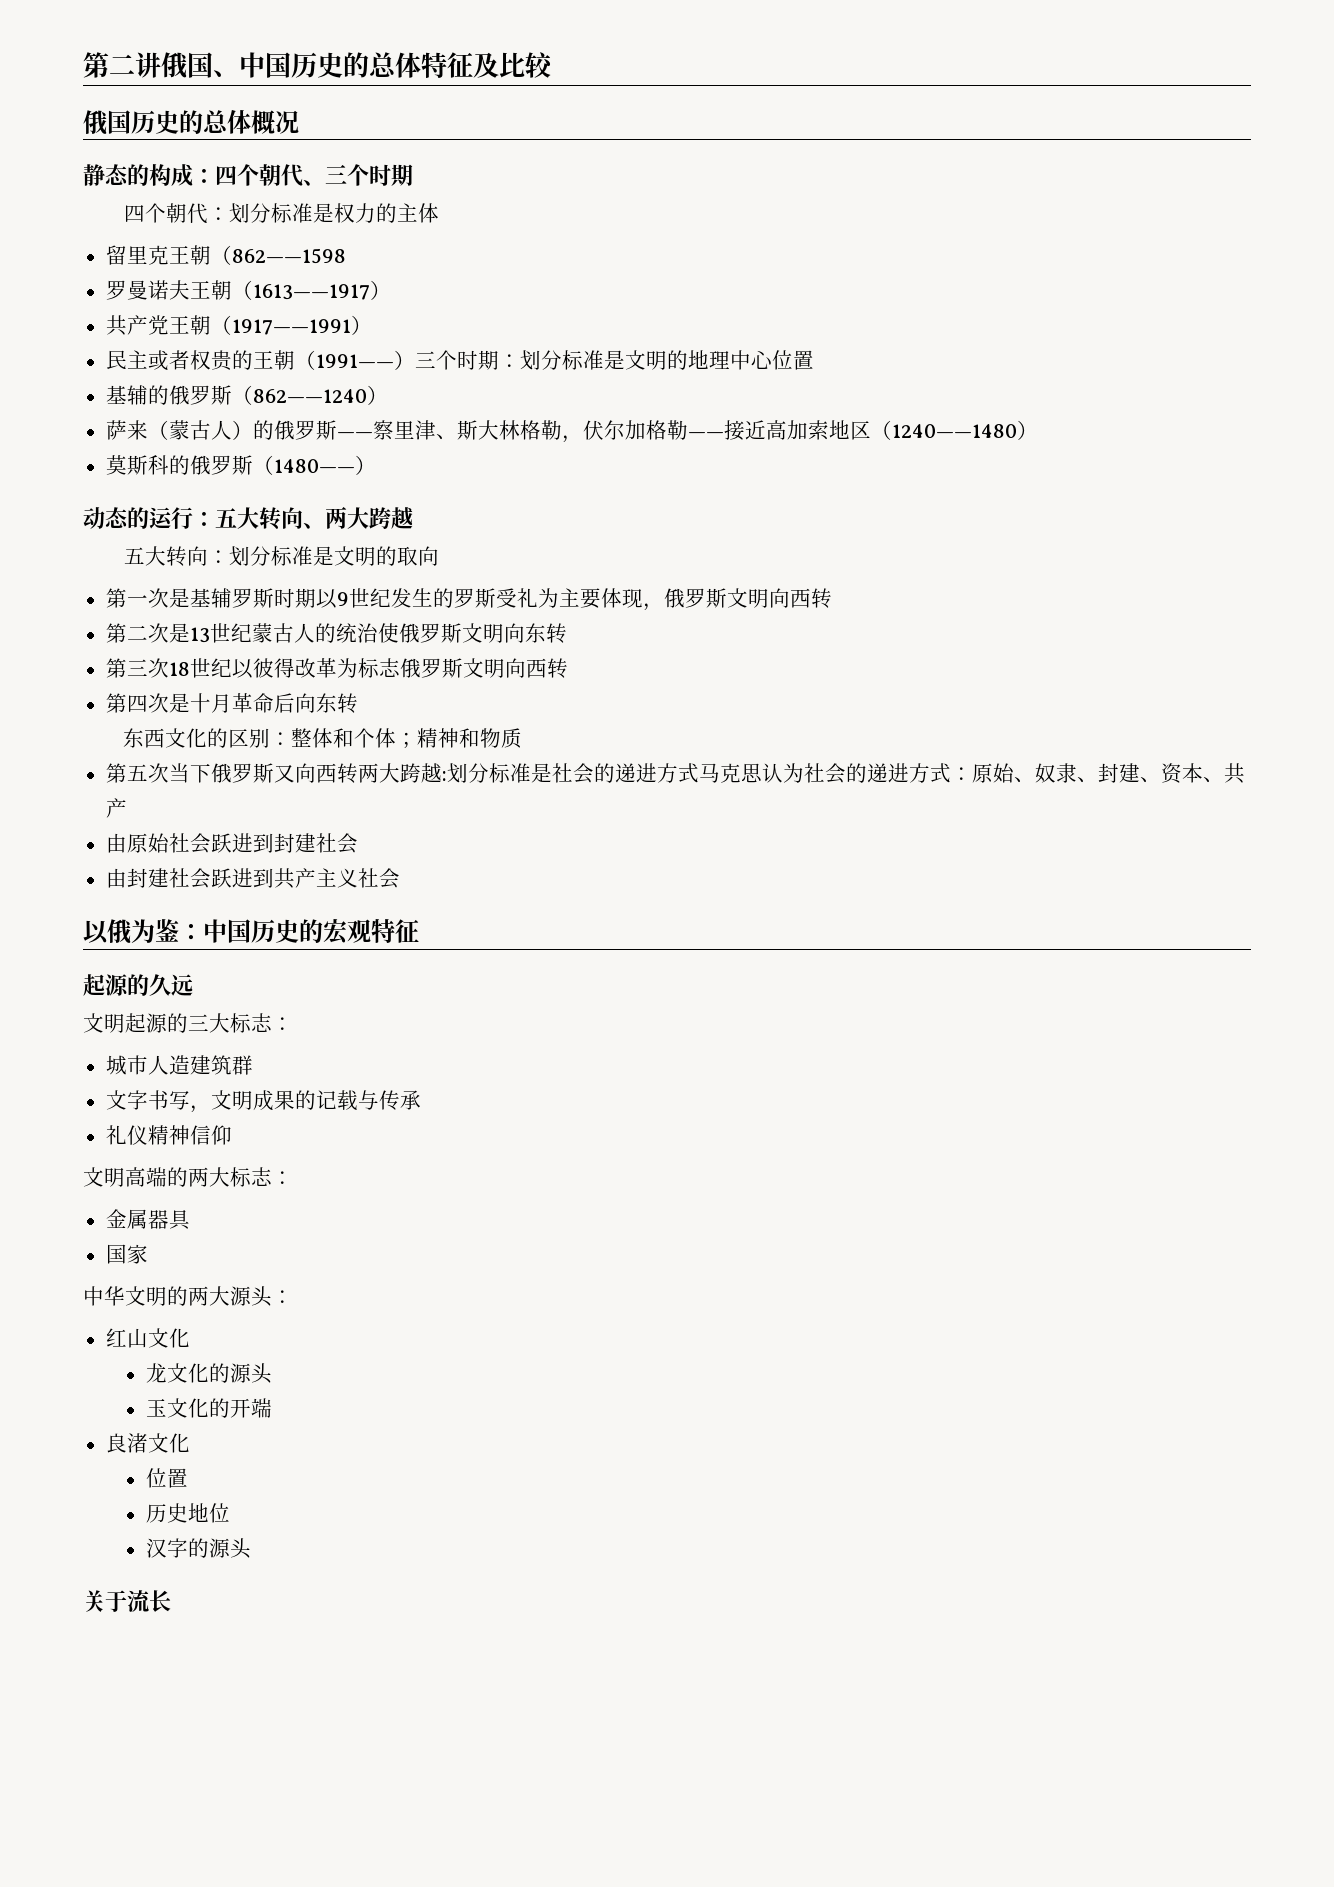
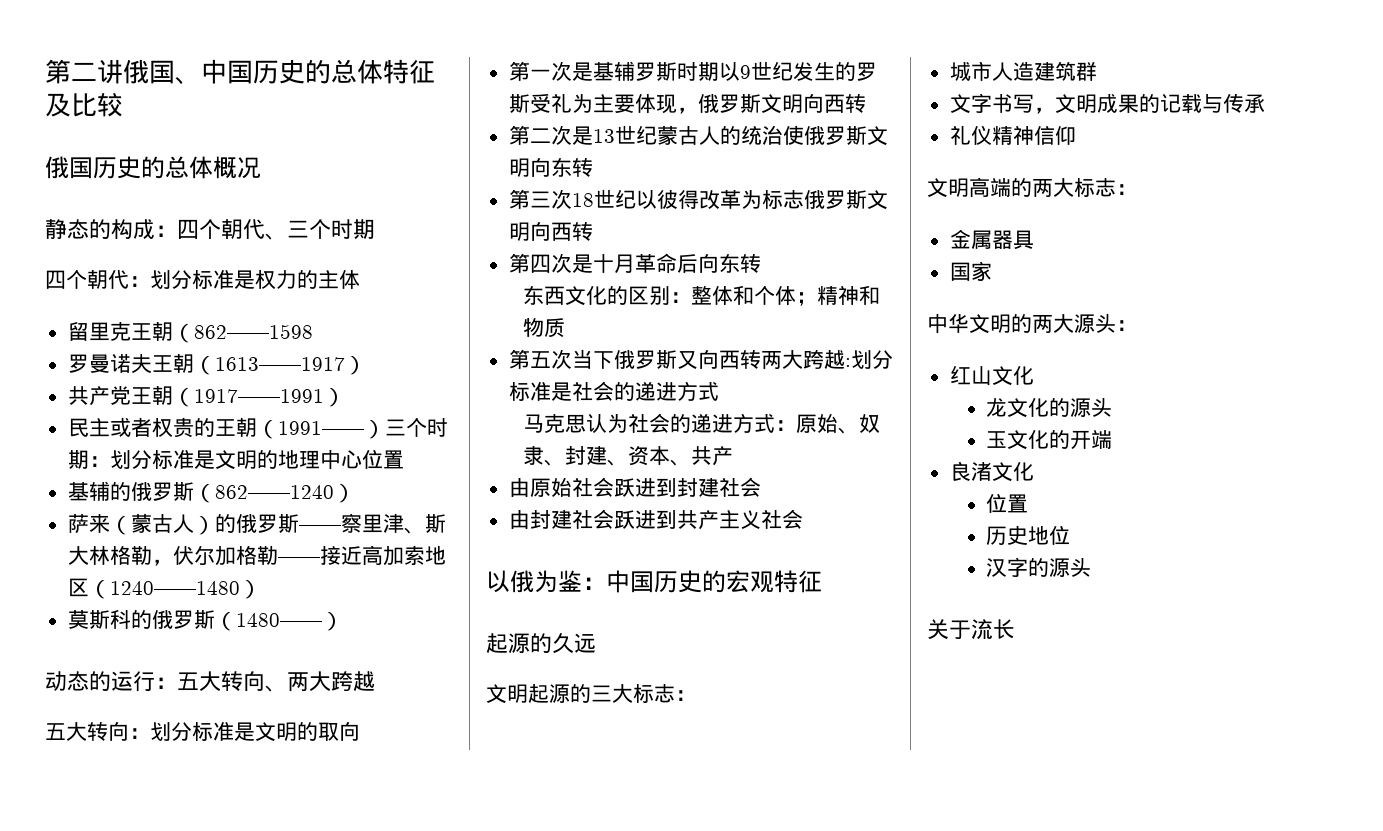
(699, 773) none -> (719, 391) //

